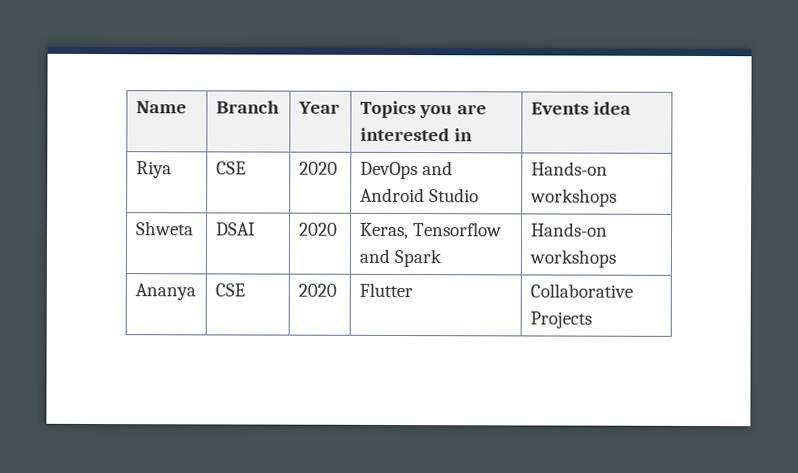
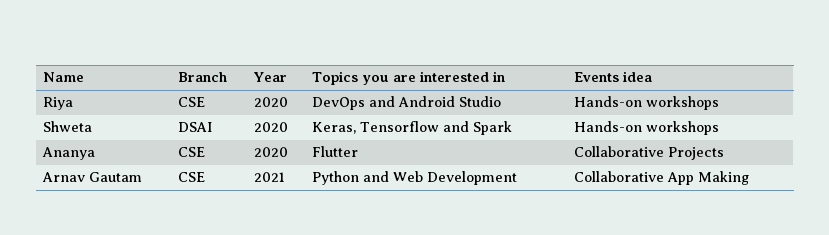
(592, 320) none -> [42,172,143,182] [178,172,206,182] [254,172,286,182] [312,171,518,185] [574,171,750,185] // Arnav Gautam | CSE | 2021 | Python and Web Development | Collaborative App Making

